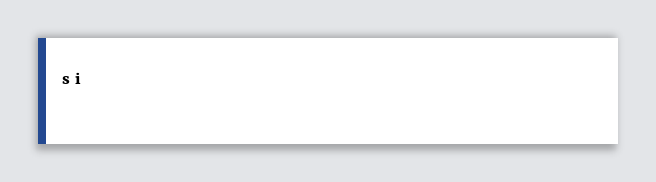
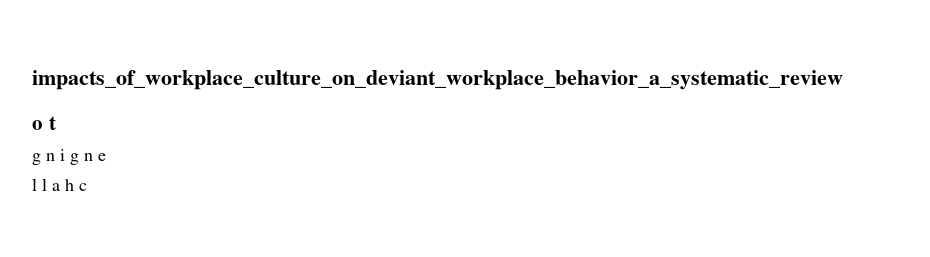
[62,72,82,84] s i -> [32,70,843,90] [32,116,56,130] [32,149,106,165] [32,178,87,191] impacts_of_workplace_culture_on_deviant_workplace_behavior_a_systematic_review // o t // g n i g n e // l l a h c

